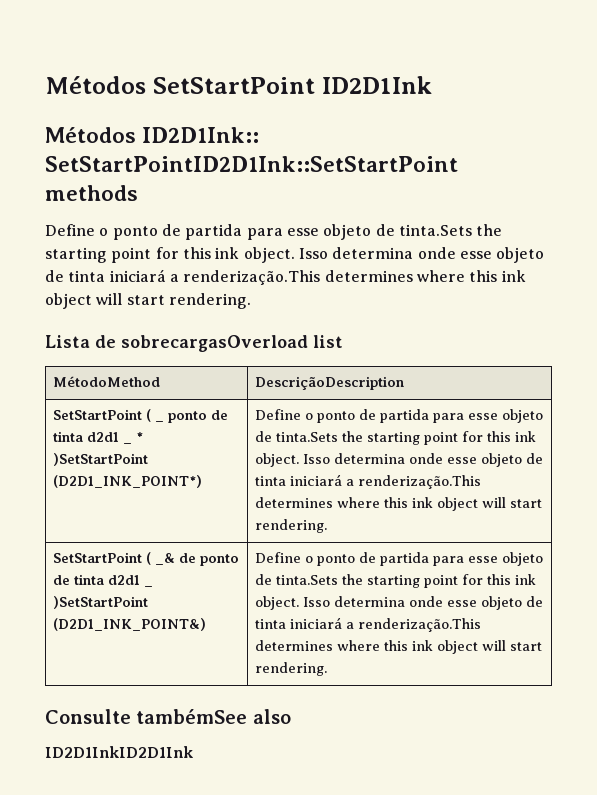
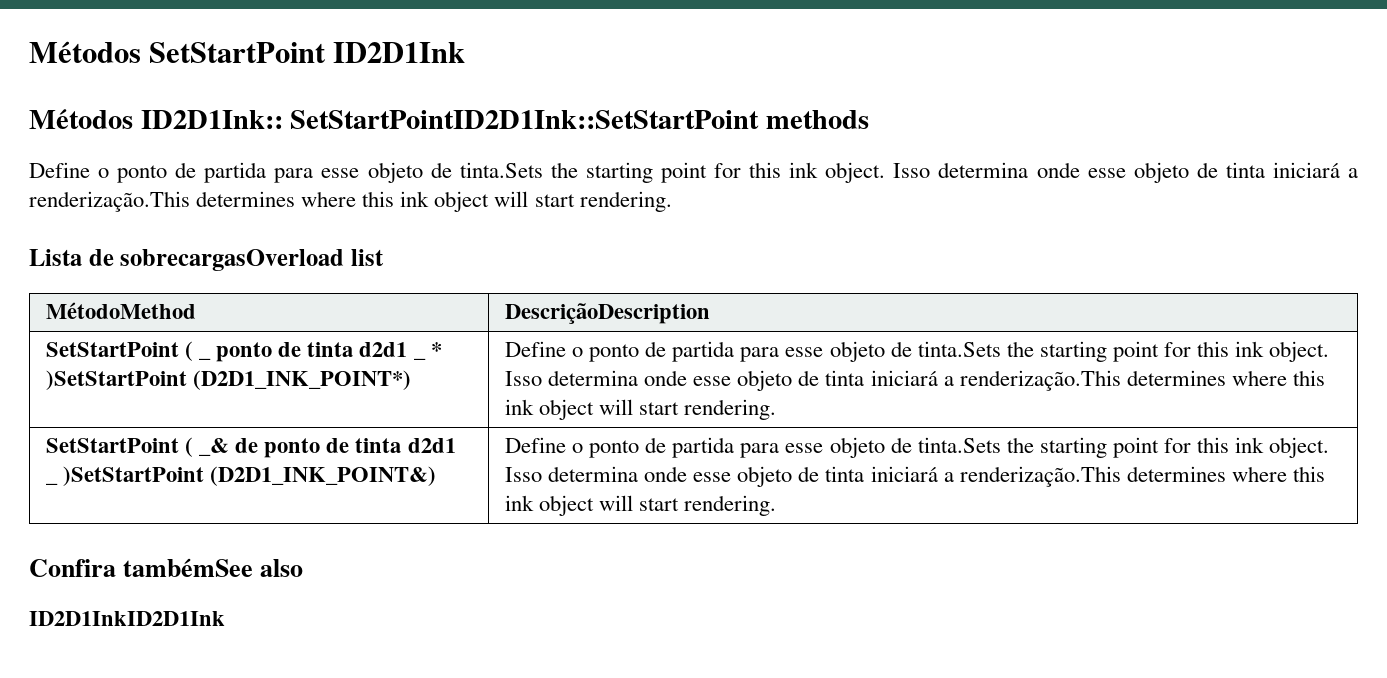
[45,709,131,724] Consulte -> [29,559,116,577] Confira

